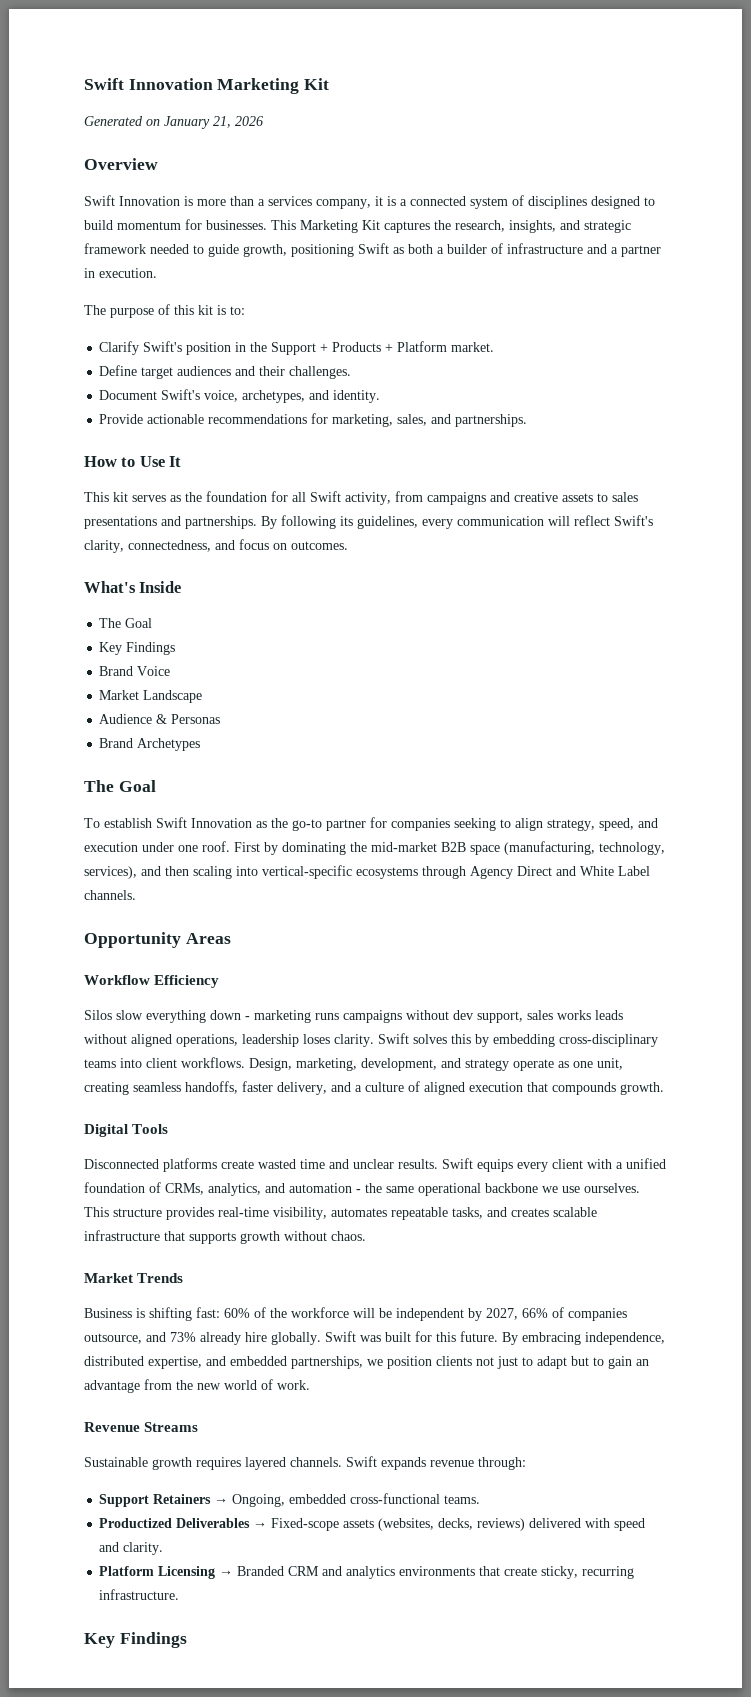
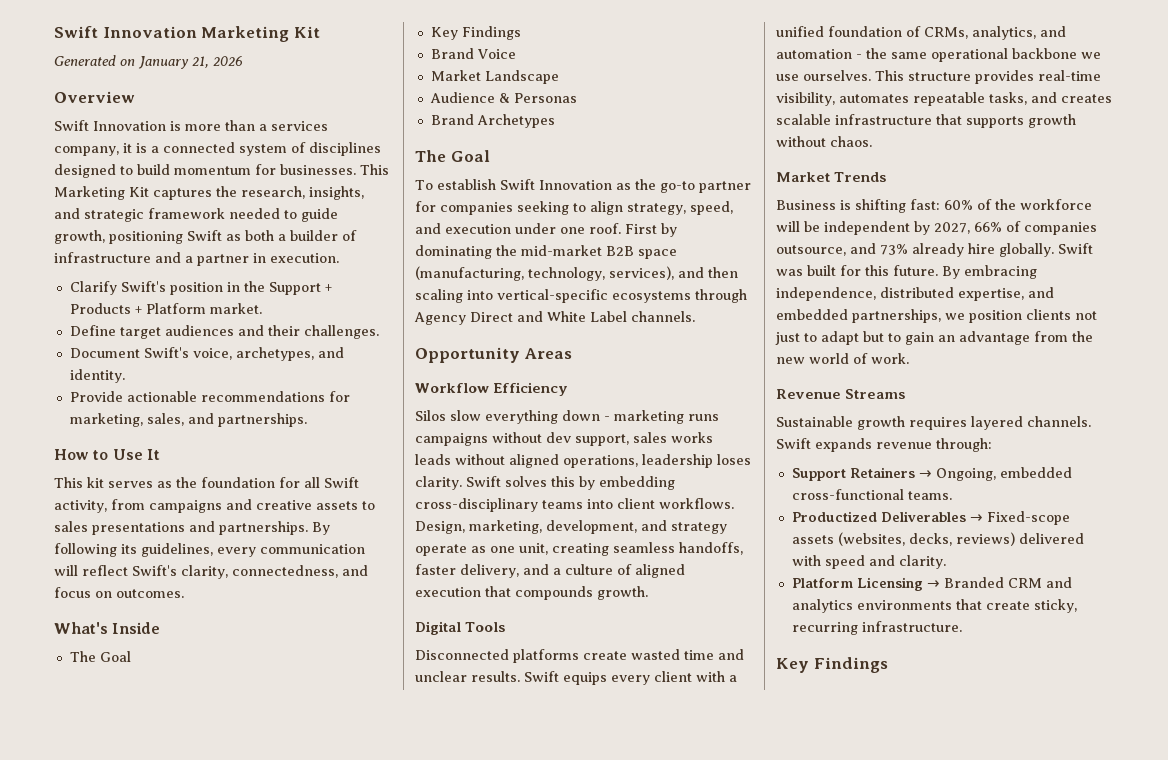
[84,304,245,318] // The purpose of this kit is to: -> (339, 258) none

